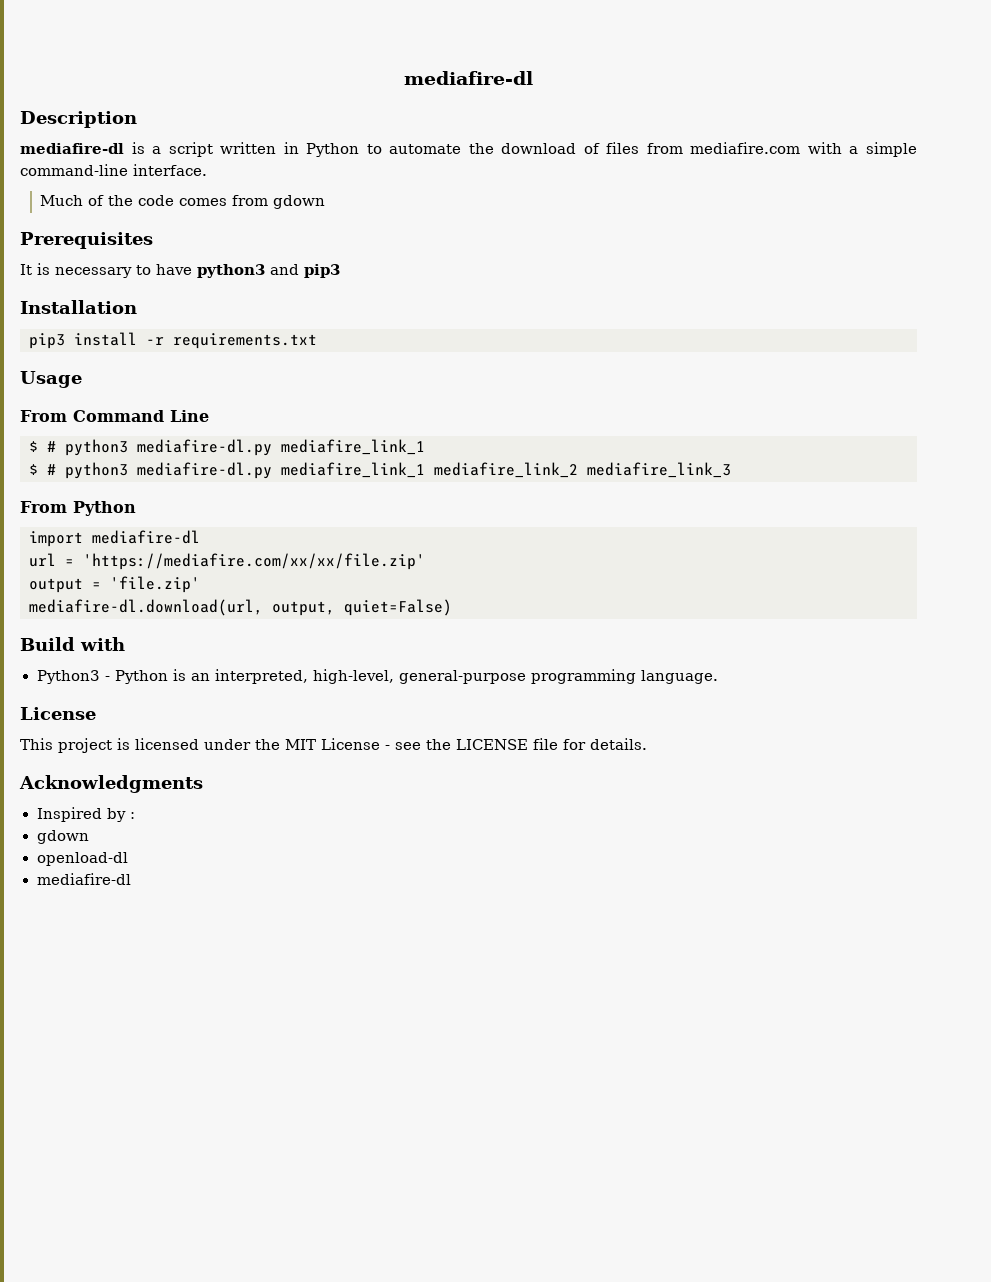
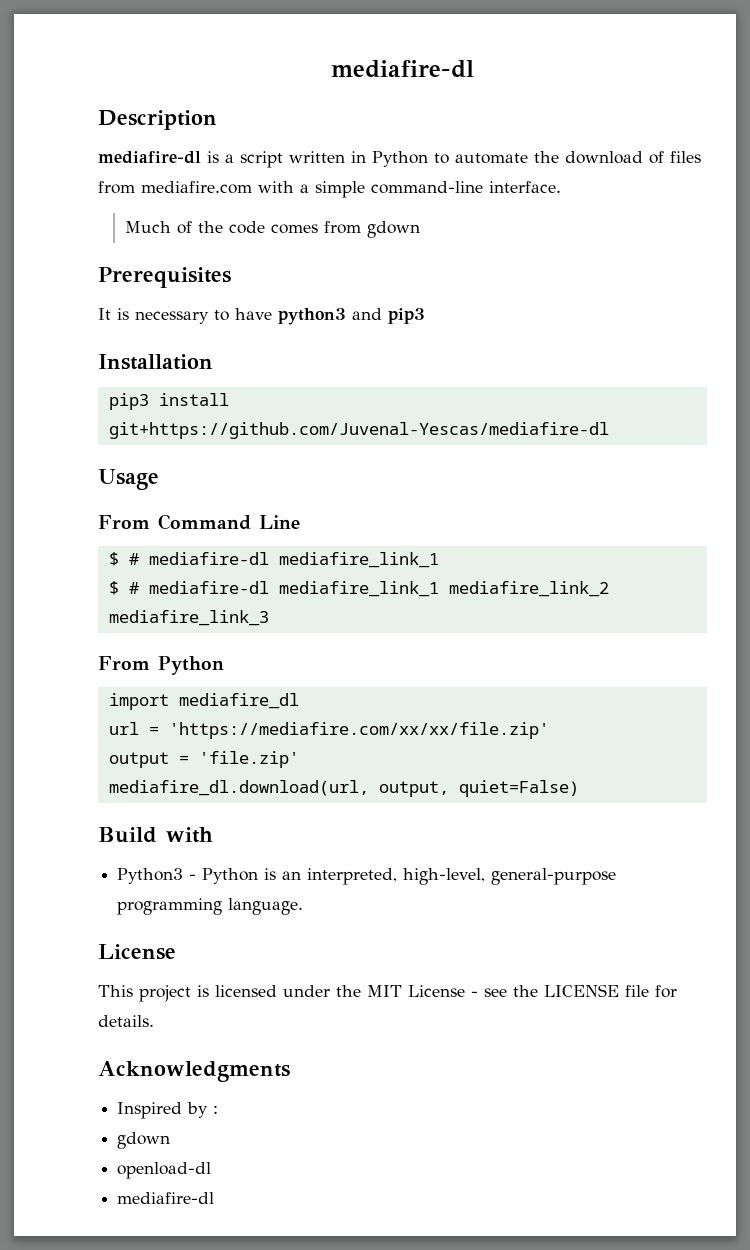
[146,333,317,349] -r requirements.txt -> [108,422,609,439] git+https://github.com/Juvenal-Yescas/mediafire-dl
[65,439,272,456] python3 mediafire-dl.py -> [148,552,269,565] mediafire-dl
[65,462,272,479] python3 mediafire-dl.py -> [148,581,269,594] mediafire-dl
[92,530,200,544] mediafire-dl -> [178,693,299,709] mediafire_dl
[29,599,263,616] mediafire-dl.download(url, -> [108,780,369,796] mediafire_dl.download(url,

